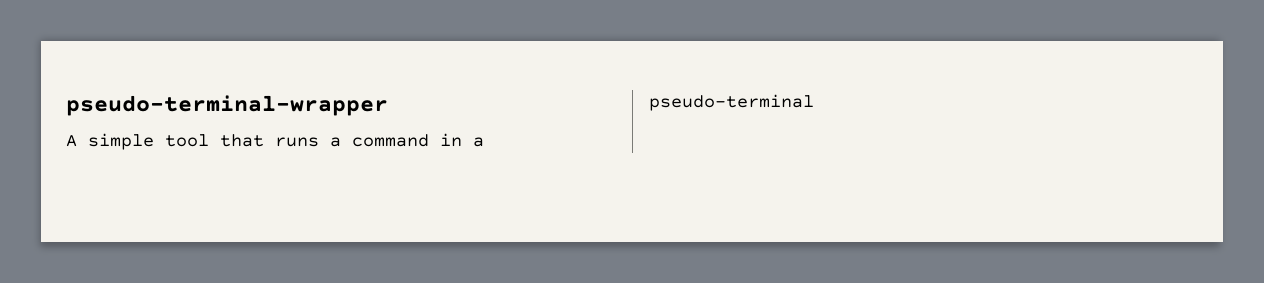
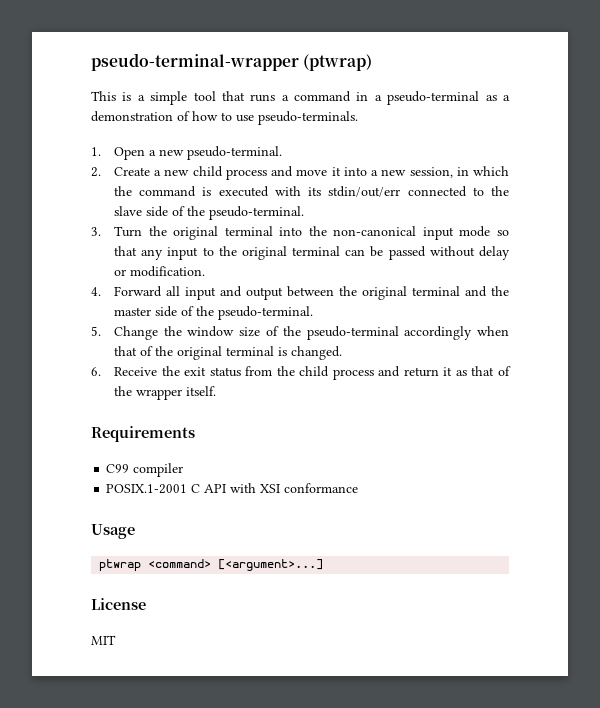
[66,135,77,147] // A -> [303,54,373,71] [91,91,145,101] (ptwrap) // This is a
(814, 102) none -> [485,95,510,101] [91,111,358,125] [91,146,282,160] [91,166,510,180] [113,186,509,197] [113,206,304,220] [91,226,510,240] [113,246,510,260] [113,266,205,277] [91,286,510,300] [113,306,313,320] [91,326,509,340] [113,346,342,360] [91,366,512,380] [113,386,216,400] [91,426,195,442] [106,463,184,477] [106,483,359,494] [91,524,135,539] [99,559,324,571] [91,598,146,610] [91,635,116,645] as a demonstration of how to use pseudo-terminals. // 1. Open a new pseudo-terminal. // 2. Create a new child process and move it into a new session, in which the command is executed with its stdin/out/err connected to the slave side of the pseudo-terminal. // 3. Turn the original terminal into the non-canonical input mode so that any input to the original terminal can be passed without delay or modification. // 4. Forward all input and output between the original terminal and the master side of the pseudo-terminal. // 5. Change the window size of the pseudo-terminal accordingly when that of the original terminal is changed. // 6. Receive the exit status from the child process and return it as that of the wrapper itself. // Requirements // C99 compiler // POSIX.1-2001 C API with XSI conformance // Usage // ptwrap <command> [<argument>...] // License // MIT

